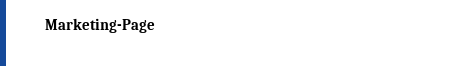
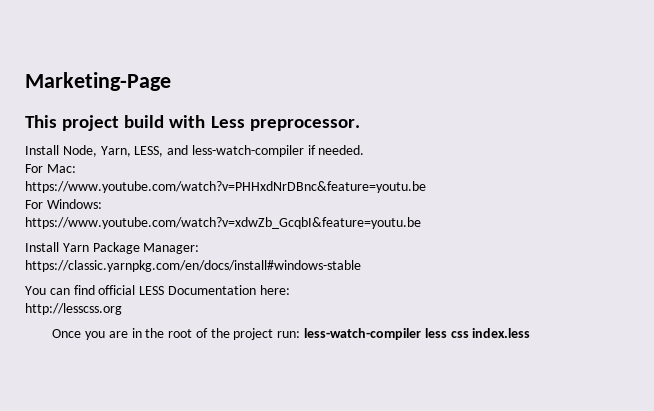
(155, 25) none -> [25,115,360,131] [25,145,365,157] [25,164,76,173] [25,181,426,193] [25,199,102,209] [25,217,421,229] [25,242,200,254] [25,260,361,272] [25,285,290,295] [25,303,122,315] [52,328,531,340] // This project build with Less preprocessor. // Install Node, Yarn, LESS, and less-watch-compiler if needed. // For Mac: // https://www.youtube.com/watch?v=PHHxdNrDBnc&feature=youtu.be // For Windows: // https://www.youtube.com/watch?v=xdwZb_GcqbI&feature=youtu.be // Install Yarn Package Manager: // https://classic.yarnpkg.com/en/docs/install#windows-stable // You can find official LESS Documentation here: // http://lesscss.org // Once you are in the root of the project run: less-watch-compiler less css index.less

